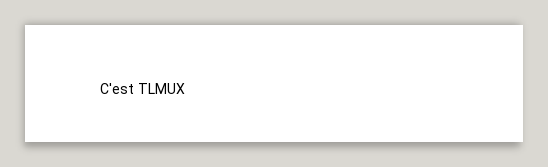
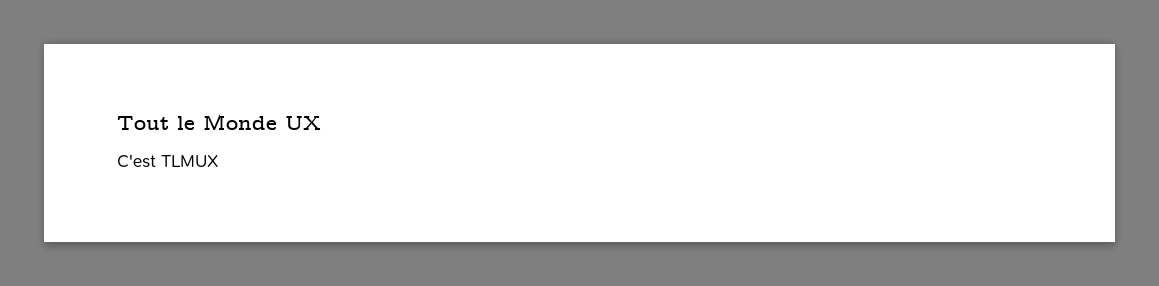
(100, 88) none -> [117,114,321,130] Tout le Monde UX //

